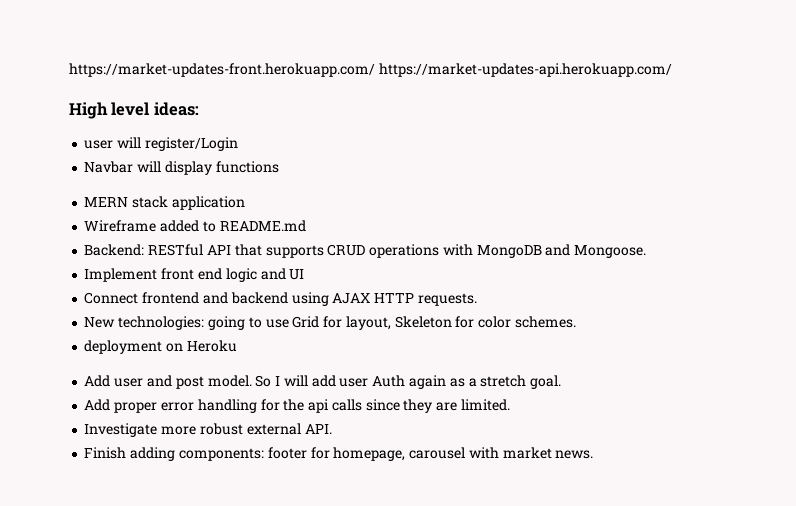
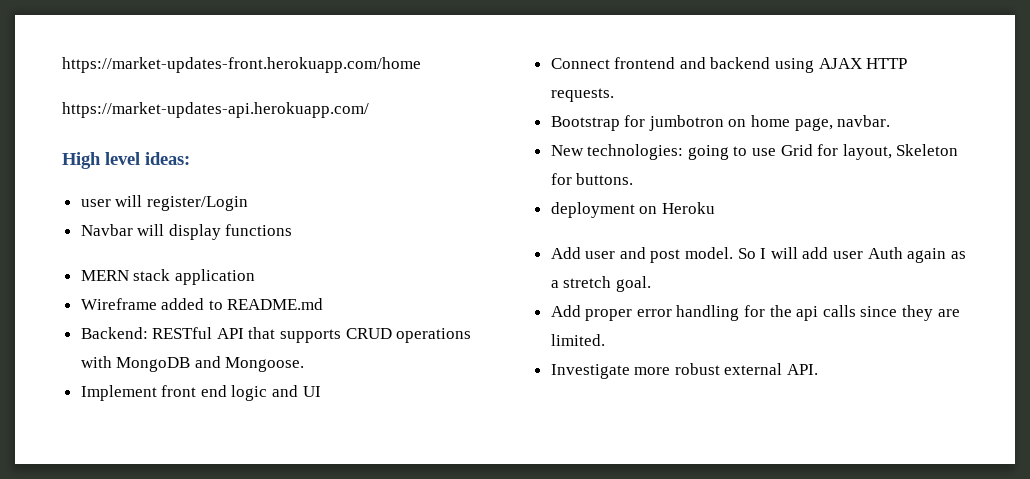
[69,63,375,77] https://market-updates-front.herokuapp.com/ -> [62,57,421,73] https://market-updates-front.herokuapp.com/home //
(477, 299) none -> [550,115,891,131] // Bootstrap for jumbotron on home page, navbar.
[478,316,576,328] color schemes. -> [576,173,634,185] buttons.
[84,447,594,461] // Finish adding components: footer for homepage, carousel with market news. -> (819, 369) none

